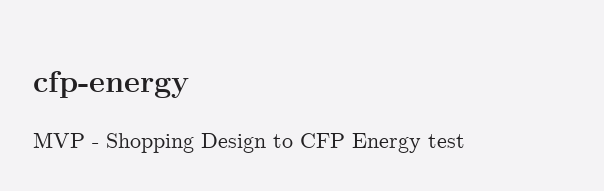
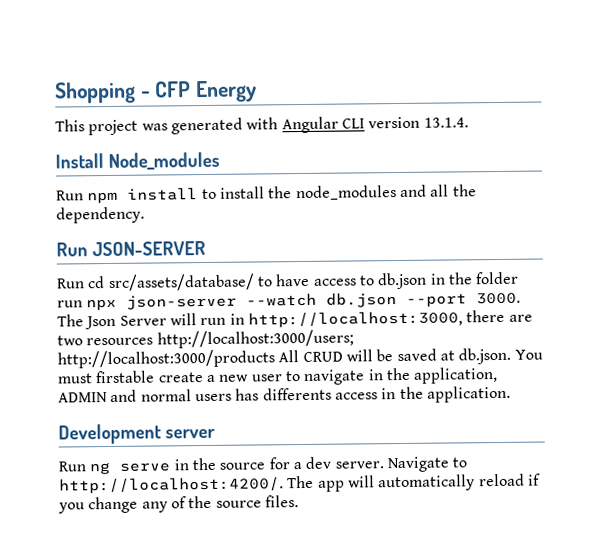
[33,71,189,98] [33,132,465,153] cfp-energy // MVP - Shopping Design to CFP Energy test -> [54,80,258,104] [55,116,469,136] [55,151,220,170] [56,184,477,204] [56,206,145,224] [56,240,206,257] [57,271,520,292] [57,292,522,311] [57,309,533,330] [57,329,354,349] [57,347,543,369] [57,366,499,385] [58,385,511,403] [58,423,215,445] [58,456,468,475] [59,473,541,494] [58,495,299,514] Shopping - CFP Energy // This project was generated with Angular CLI version 13.1.4. // Install Node_modules // Run npm install to install the node_modules and all the dependency. // Run JSON-SERVER // Run cd src/assets/database/ to have access to db.json in the folder run npx json-server --watch db.json --port 3000. The Json Server will run in http://localhost:3000, there are two resources http://localhost:3000/users; http://localhost:3000/products All CRUD will be saved at db.json. You must firstable create a new user to navigate in the application, ADMIN and normal users has differents access in the application. // Development server // Run ng serve in the source for a dev server. Navigate to http://localhost:4200/. The app will automatically reload if you change any of the source files.

